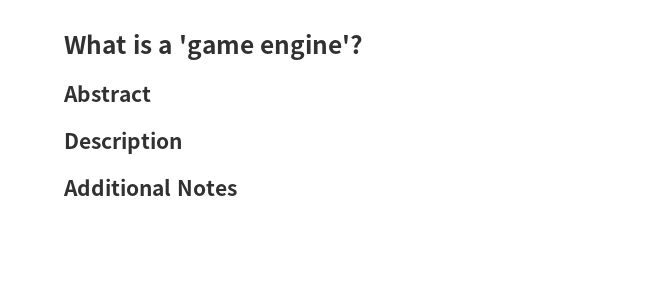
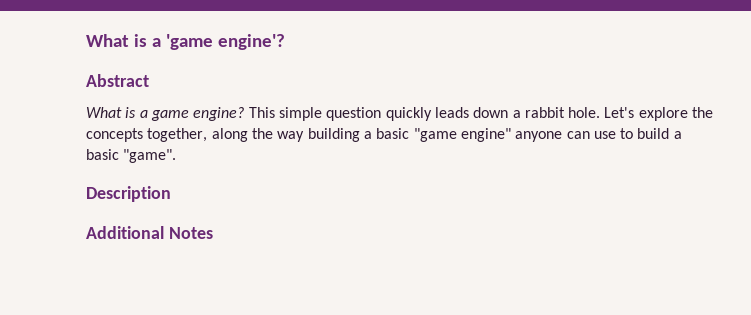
(151, 93) none -> [86,107,714,121] [86,128,682,142] [86,149,177,163] // What is a game engine? This simple question quickly leads down a rabbit hole. Let's explore the concepts together, along the way building a basic "game engine" anyone can use to build a basic "game".

